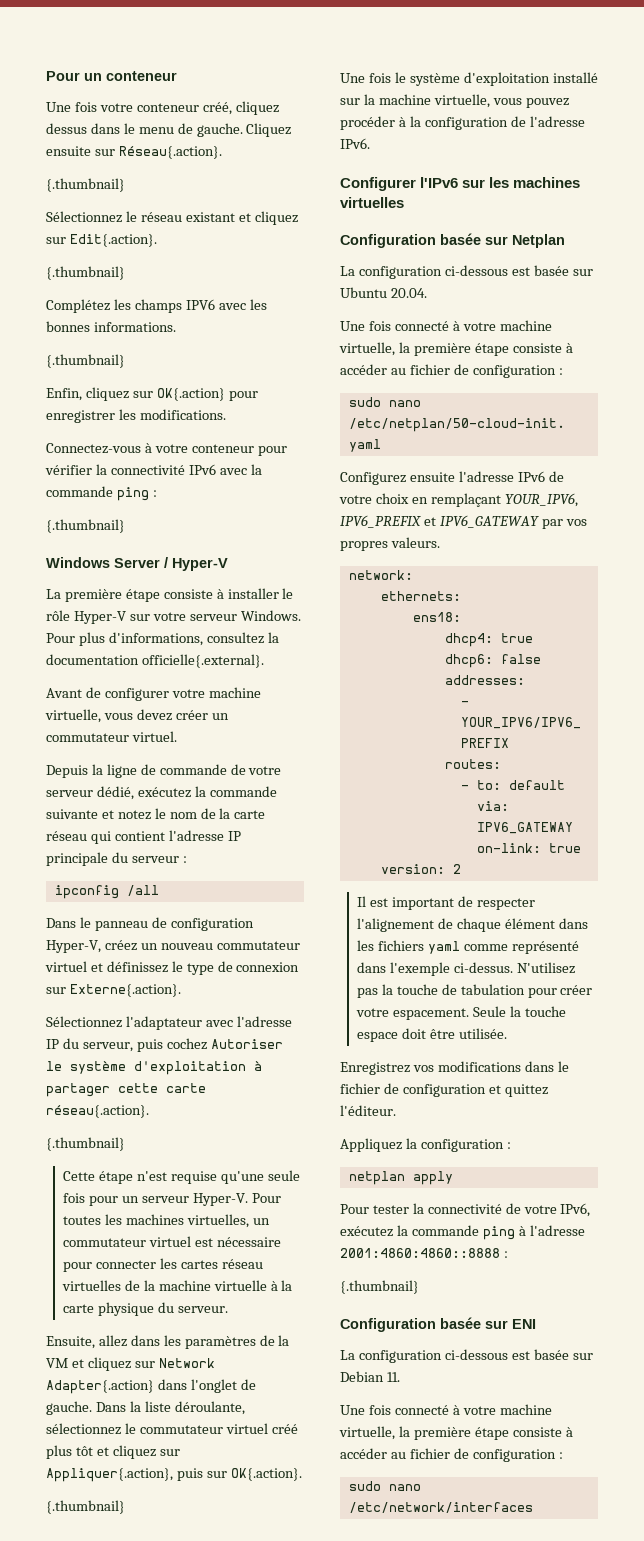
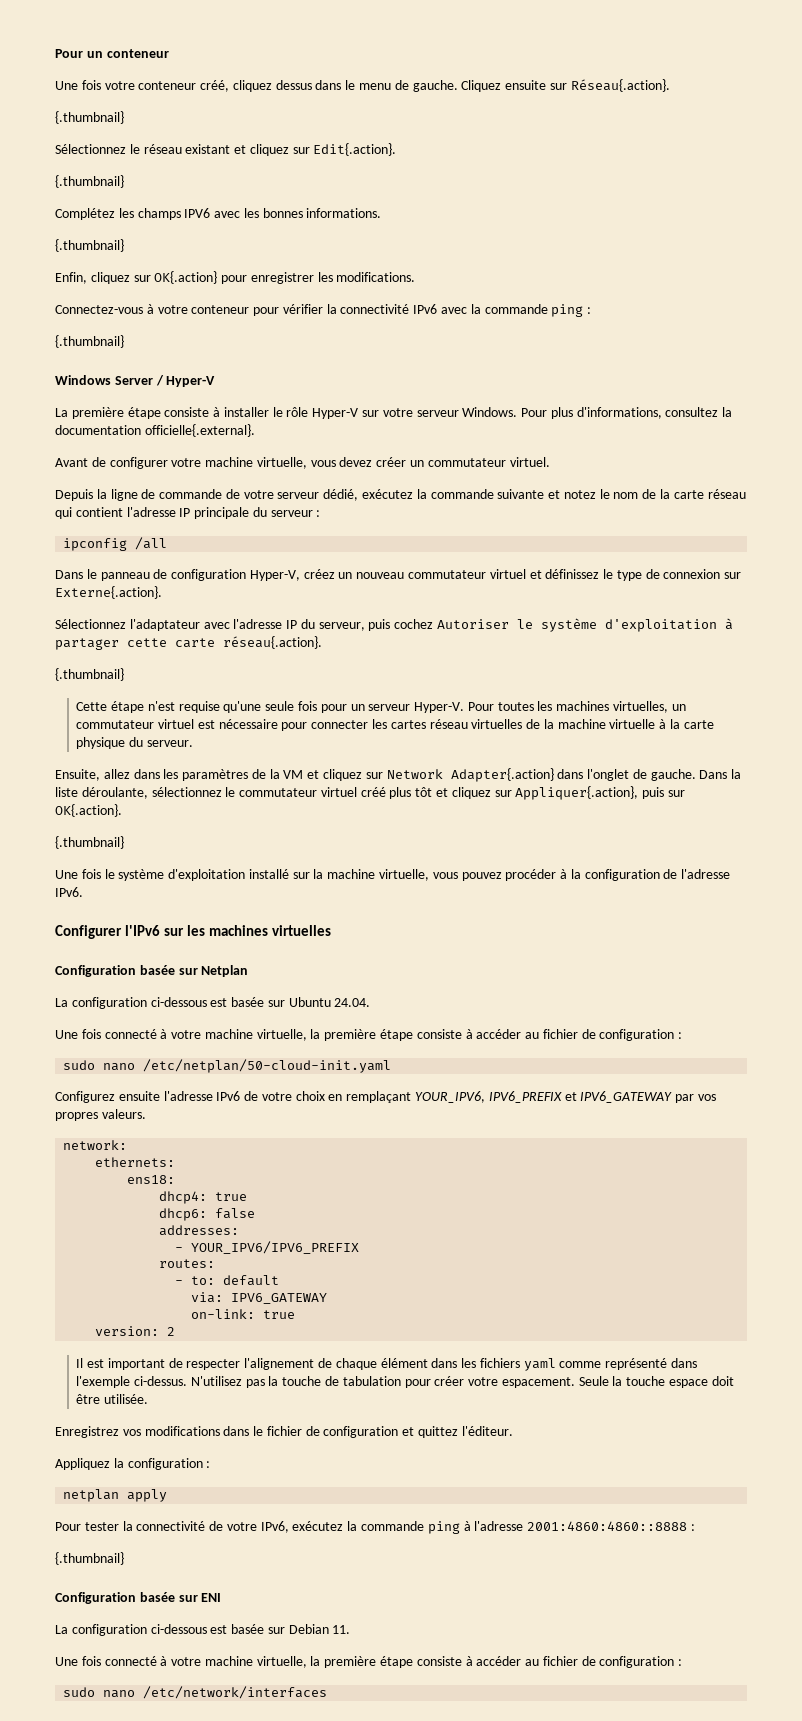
[390,288,427,298] 20.04. -> [334,998,371,1007] 24.04.

